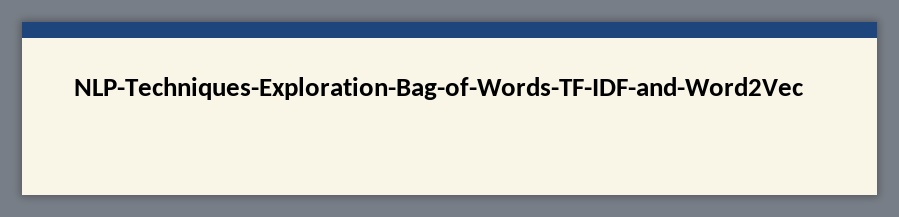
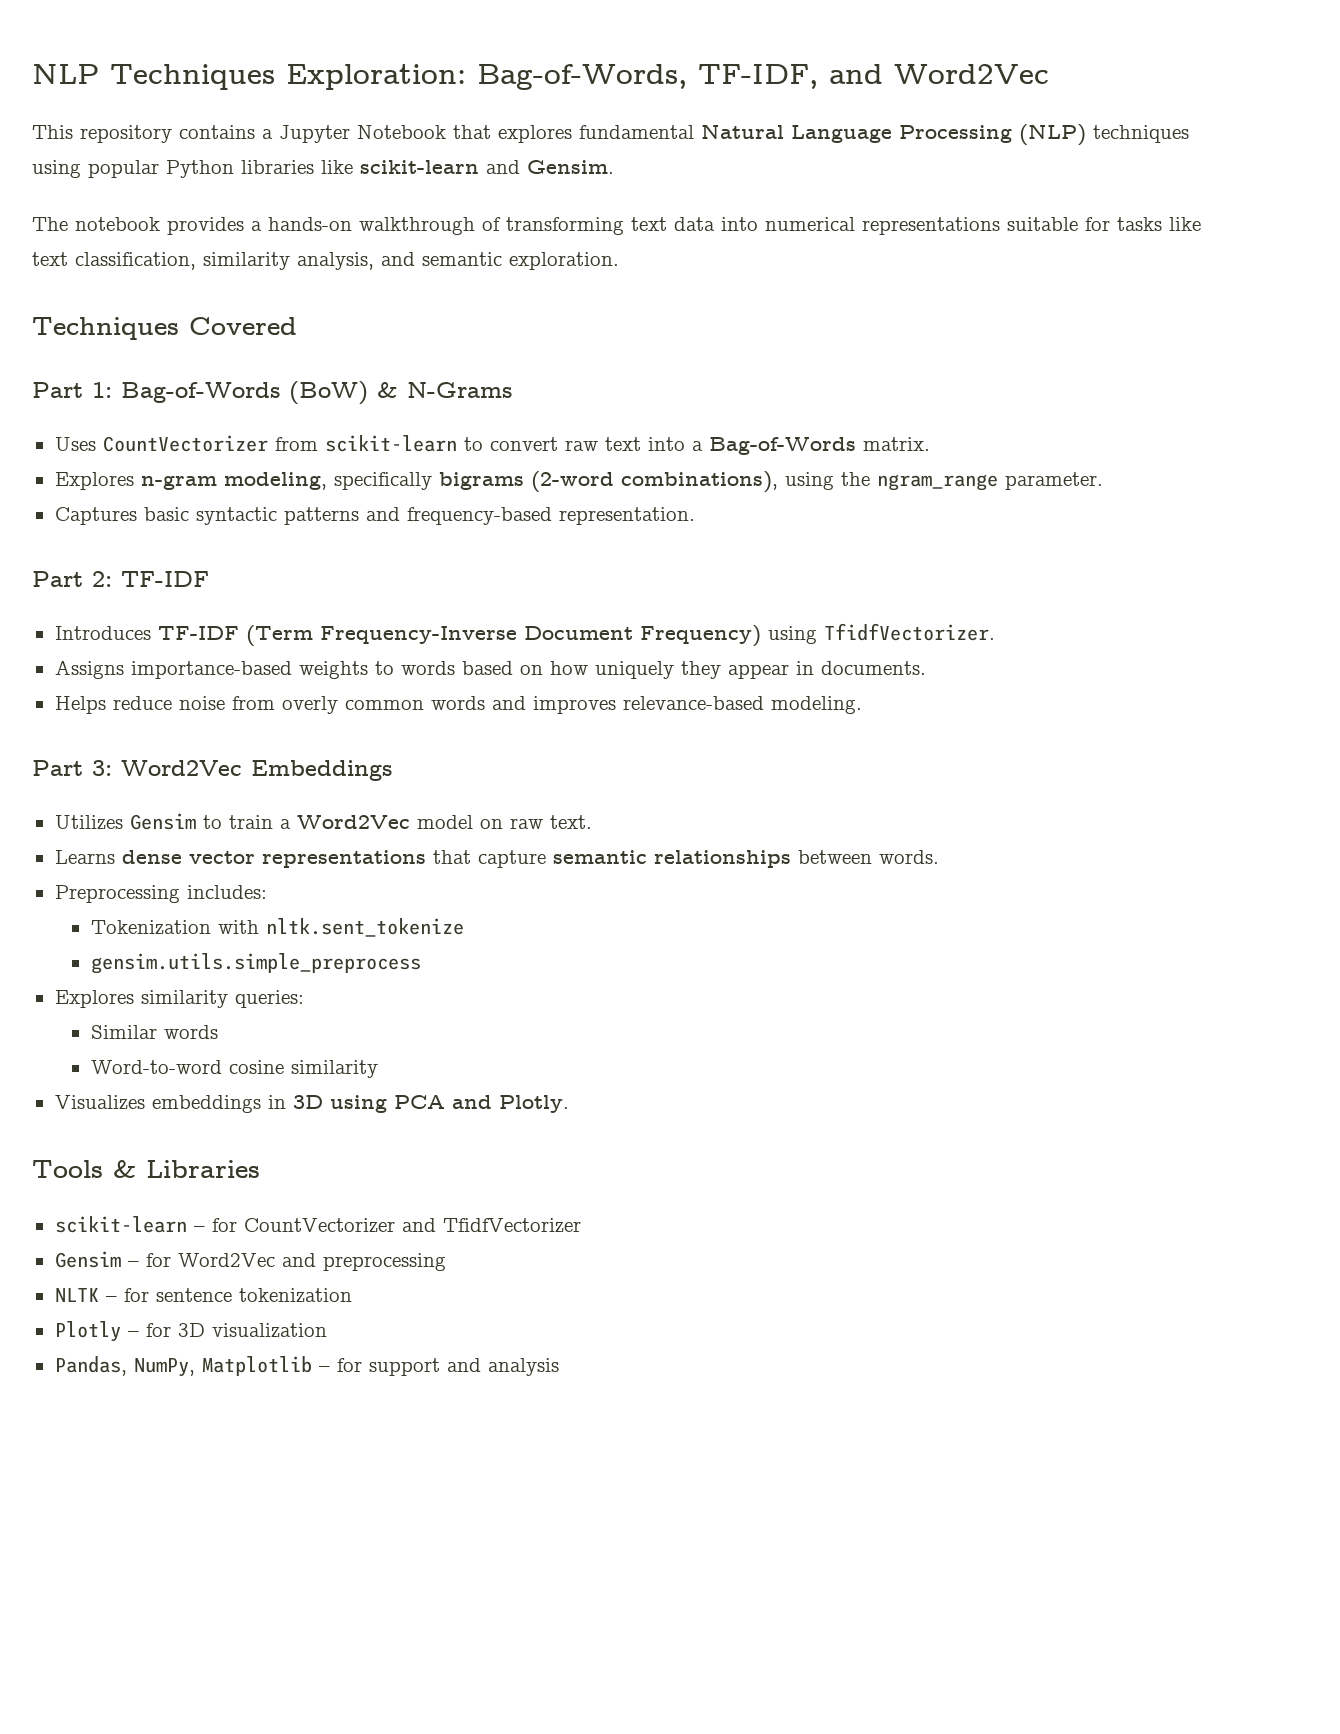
[74,77,804,100] NLP-Techniques-Exploration-Bag-of-Words-TF-IDF-and-Word2Vec -> [32,64,1049,90] [32,124,1189,146] [32,160,614,178] [32,217,1201,235] [32,252,619,270] [32,317,297,340] [32,381,512,405] [54,435,930,455] [54,471,1103,493] [54,507,695,525] [32,571,209,587] [54,623,995,647] [54,660,926,679] [54,696,862,714] [32,760,392,781] [54,813,592,830] [54,850,939,868] [54,885,267,903] [90,918,464,937] [90,953,421,974] [54,990,304,1008] [90,1025,218,1039] [90,1060,378,1078] [54,1095,569,1113] [32,1160,260,1178] [54,1216,581,1233] [54,1251,446,1271] [54,1288,352,1303] [54,1321,327,1342] [54,1356,559,1377] NLP Techniques Exploration: Bag-of-Words, TF-IDF, and Word2Vec // This repository contains a Jupyter Notebook that explores fundamental Natural Language Processing (NLP) techniques using popular Python libraries like scikit-learn and Gensim. // The notebook provides a hands-on walkthrough of transforming text data into numerical representations suitable for tasks like text classification, similarity analysis, and semantic exploration. // Techniques Covered // Part 1: Bag-of-Words (BoW) & N-Grams // Uses CountVectorizer from scikit-learn to convert raw text into a Bag-of-Words matrix. // Explores n-gram modeling, specifically bigrams (2-word combinations), using the ngram_range parameter. // Captures basic syntactic patterns and frequency-based representation. // Part 2: TF-IDF // Introduces TF-IDF (Term Frequency-Inverse Document Frequency) using TfidfVectorizer. // Assigns importance-based weights to words based on how uniquely they appear in documents. // Helps reduce noise from overly common words and improves relevance-based modeling. // Part 3: Word2Vec Embeddings // Utilizes Gensim to train a Word2Vec model on raw text. // Learns dense vector representations that capture semantic relationships between words. // Preprocessing includes: // Tokenization with nltk.sent_tokenize // gensim.utils.simple_preprocess // Explores similarity queries: // Similar words // Word-to-word cosine similarity // Visualizes embeddings in 3D using PCA and Plotly. // Tools & Libraries // scikit-learn – for CountVectorizer and TfidfVectorizer // Gensim – for Word2Vec and preprocessing // NLTK – for sentence tokenization // Plotly – for 3D visualization // Pandas, NumPy, Matplotlib – for support and analysis

